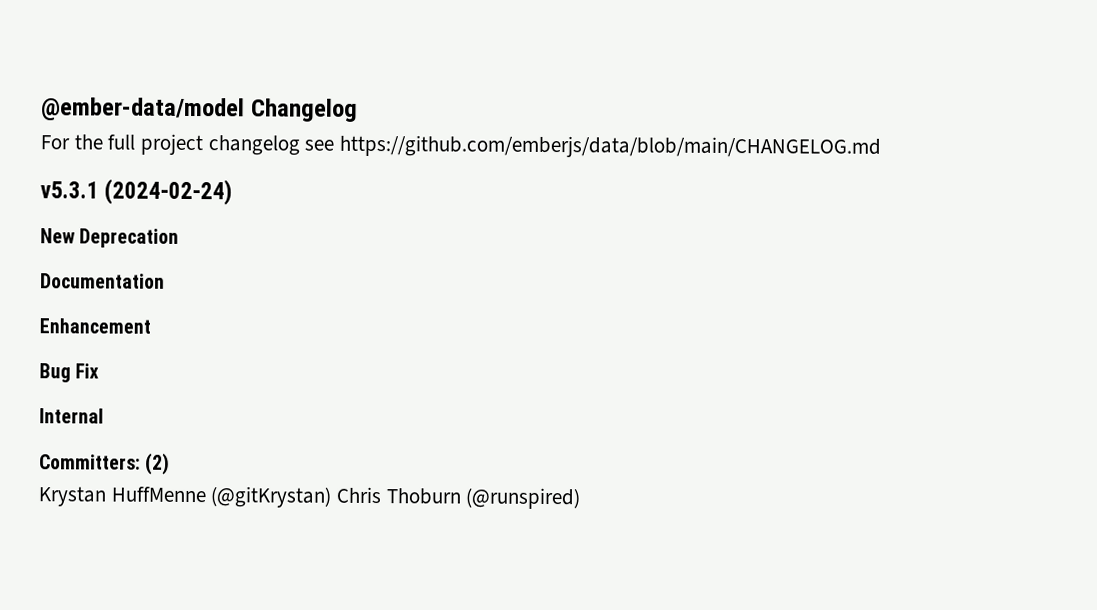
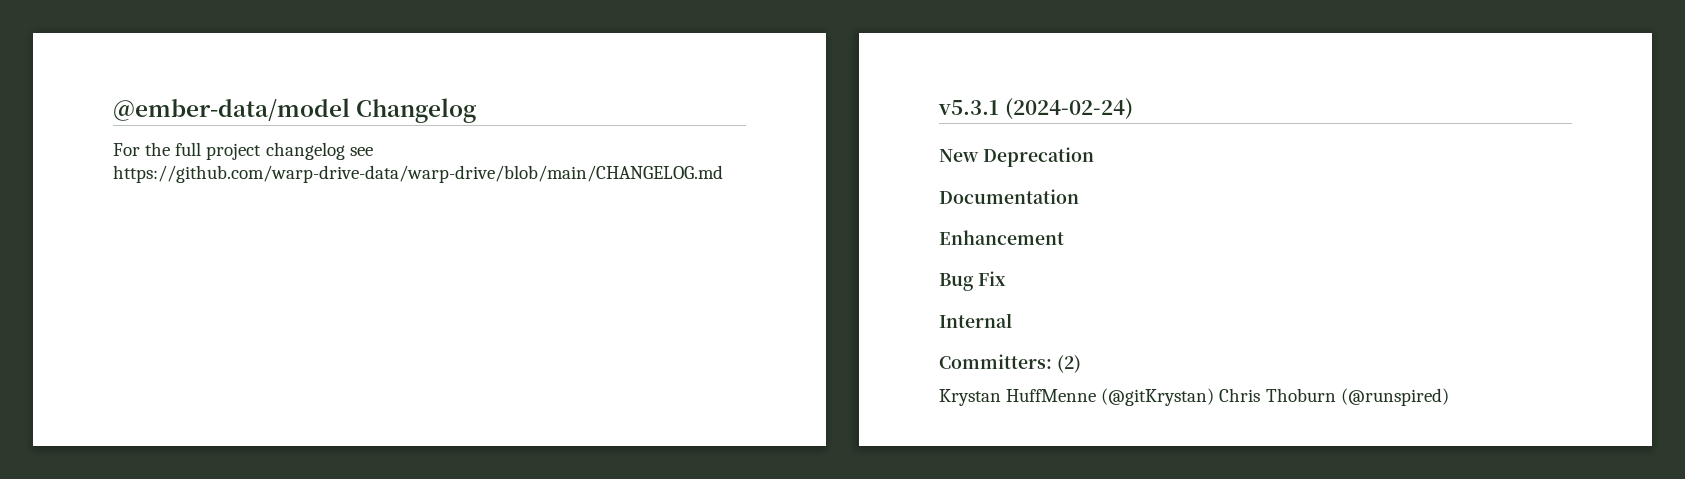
[339,134,882,159] https://github.com/emberjs/data/blob/main/CHANGELOG.md -> [113,165,723,183] https://github.com/warp-drive-data/warp-drive/blob/main/CHANGELOG.md

